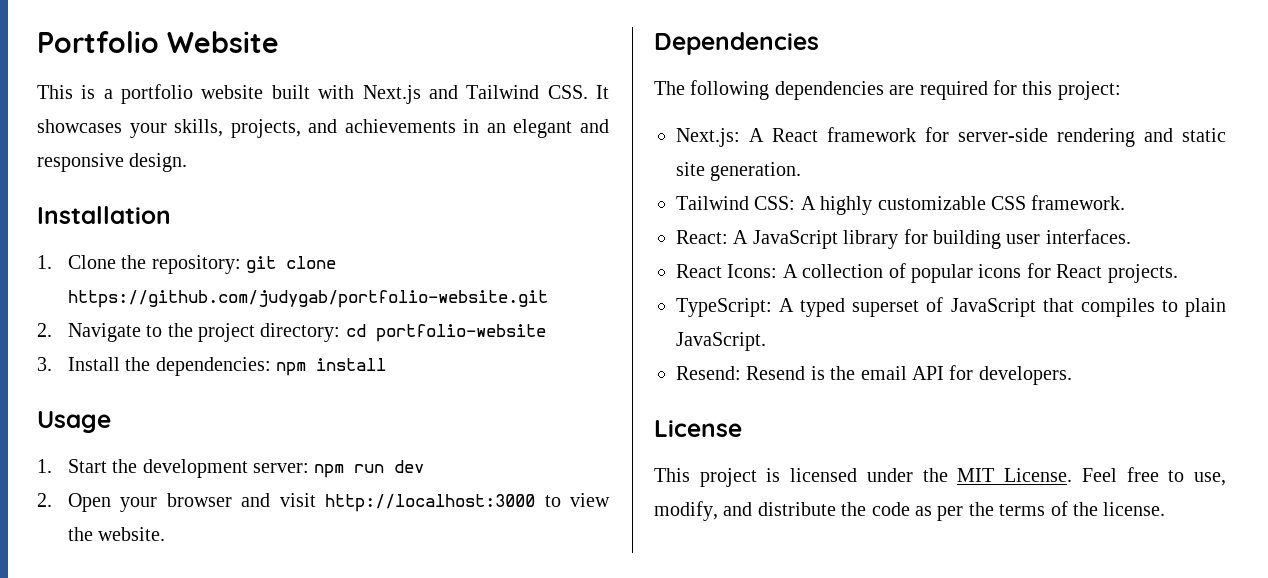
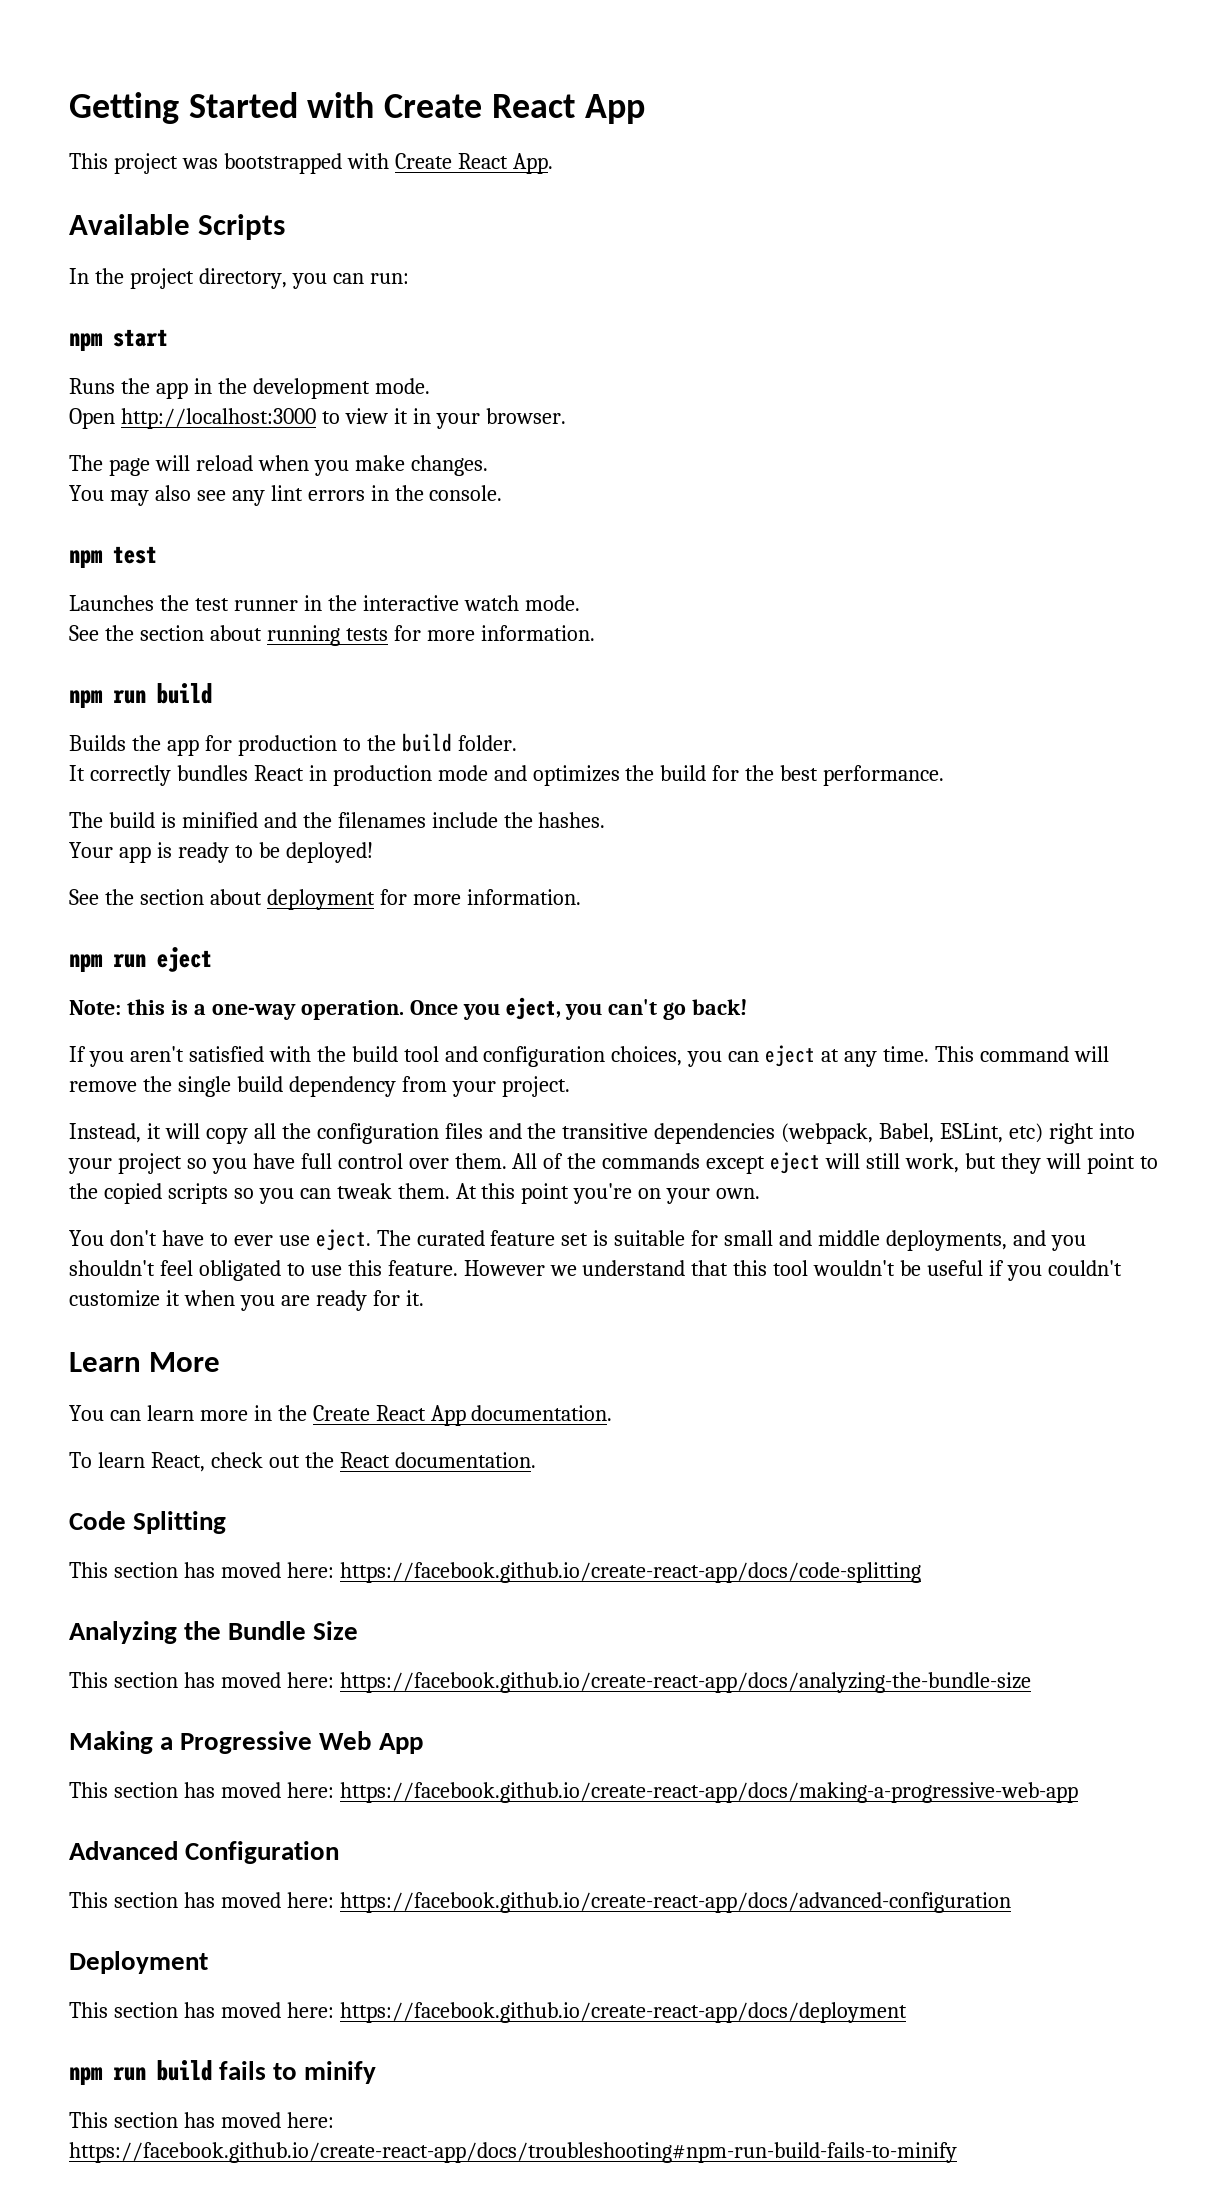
[37,31,279,53] [37,84,610,104] [37,119,609,138] [37,153,188,172] [37,206,171,224] [37,255,336,274] [67,290,548,308] [37,323,546,342] [37,357,386,376] [37,411,111,433] [37,459,425,478] [37,493,610,512] [67,527,166,541] [654,32,819,55] [654,80,1121,100] [676,127,1226,147] [676,162,802,181] [676,195,1126,215] [676,229,1131,249] [676,263,1178,283] [676,297,1226,317] [676,332,766,351] [676,365,1072,385] [654,420,742,437] [654,467,1226,487] [654,501,1166,521] Portfolio Website // This is a portfolio website built with Next.js and Tailwind CSS. It showcases your skills, projects, and achievements in an elegant and responsive design. // Installation // 1. Clone the repository: git clone https://github.com/judygab/portfolio-website.git // 2. Navigate to the project directory: cd portfolio-website // 3. Install the dependencies: npm install // Usage // 1. Start the development server: npm run dev // 2. Open your browser and visit http://localhost:3000 to view the website. // Dependencies // The following dependencies are required for this project: // Next.js: A React framework for server-side rendering and static site generation. // Tailwind CSS: A highly customizable CSS framework. // React: A JavaScript library for building user interfaces. // React Icons: A collection of popular icons for React projects. // TypeScript: A typed superset of JavaScript that compiles to plain JavaScript. // Resend: Resend is the email API for developers. // License // This project is licensed under the MIT License. Feel free to use, modify, and distribute the code as per the terms of the license. -> [69,92,645,124] [69,153,553,174] [69,214,286,240] [69,268,409,289] [69,329,168,351] [69,378,430,399] [69,408,566,429] [69,455,488,476] [69,485,503,506] [69,546,157,568] [69,595,580,611] [69,625,595,646] [69,683,212,708] [69,733,517,756] [69,765,945,786] [69,812,606,828] [69,842,373,863] [69,889,581,910] [69,947,212,972] [69,997,748,1020] [69,1045,1109,1067] [69,1076,570,1097] [69,1123,1135,1144] [68,1152,1158,1174] [69,1183,761,1204] [69,1229,1086,1251] [69,1260,1122,1281] [69,1290,424,1311] [69,1352,221,1372] [69,1405,613,1426] [69,1452,536,1472] [69,1511,227,1534] [69,1562,921,1583] [69,1621,359,1644] [69,1672,1031,1693] [69,1731,423,1754] [69,1782,1078,1803] [69,1841,340,1864] [69,1892,1011,1913] [69,1951,208,1974] [69,2002,907,2023] [69,2060,377,2085] [69,2112,334,2128] [69,2142,957,2163] Getting Started with Create React App // This project was bootstrapped with Create React App. // Available Scripts // In the project directory, you can run: // npm start // Runs the app in the development mode. // Open http://localhost:3000 to view it in your browser. // The page will reload when you make changes. // You may also see any lint errors in the console. // npm test // Launches the test runner in the interactive watch mode. // See the section about running tests for more information. // npm run build // Builds the app for production to the build folder. // It correctly bundles React in production mode and optimizes the build for the best performance. // The build is minified and the filenames include the hashes. // Your app is ready to be deployed! // See the section about deployment for more information. // npm run eject // Note: this is a one-way operation. Once you eject, you can't go back! // If you aren't satisfied with the build tool and configuration choices, you can eject at any time. This command will remove the single build dependency from your project. // Instead, it will copy all the configuration files and the transitive dependencies (webpack, Babel, ESLint, etc) right into your project so you have full control over them. All of the commands except eject will still work, but they will point to the copied scripts so you can tweak them. At this point you're on your own. // You don't have to ever use eject. The curated feature set is suitable for small and middle deployments, and you shouldn't feel obligated to use this feature. However we understand that this tool wouldn't be useful if you couldn't customize it when you are ready for it. // Learn More // You can learn more in the Create React App documentation. // To learn React, check out the React documentation. // Code Splitting // This section has moved here: https://facebook.github.io/create-react-app/docs/code-splitting // Analyzing the Bundle Size // This section has moved here: https://facebook.github.io/create-react-app/docs/analyzing-the-bundle-size // Making a Progressive Web App // This section has moved here: https://facebook.github.io/create-react-app/docs/making-a-progressive-web-app // Advanced Configuration // This section has moved here: https://facebook.github.io/create-react-app/docs/advanced-configuration // Deployment // This section has moved here: https://facebook.github.io/create-react-app/docs/deployment // npm run build fails to minify // This section has moved here: https://facebook.github.io/create-react-app/docs/troubleshooting#npm-run-build-fails-to-minify

